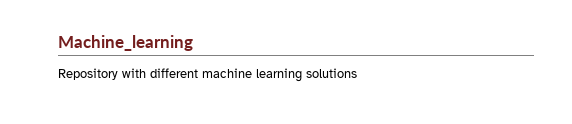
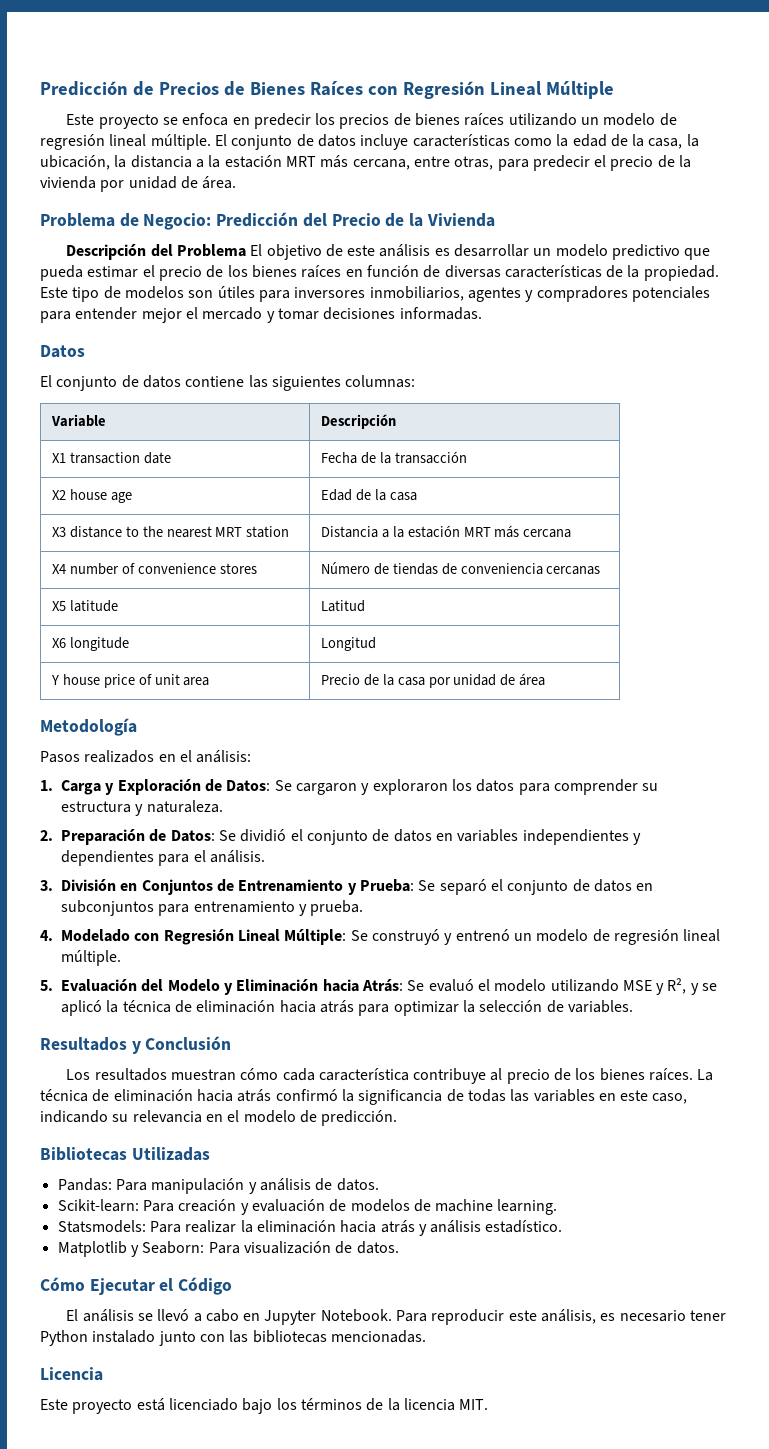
[58,35,193,51] [58,68,357,82] Machine_learning // Repository with different machine learning solutions -> [40,81,614,99] [66,113,677,129] [40,134,699,150] [40,155,692,171] [40,176,237,192] [40,212,495,230] [66,244,711,260] [40,265,719,281] [40,286,710,302] [40,307,482,323] [40,345,85,358] [40,375,416,391] [50,414,106,427] [320,414,396,429] [51,452,171,464] [320,451,467,464] [51,489,132,503] [320,489,417,501] [51,526,290,538] [320,525,572,538] [51,563,257,575] [320,562,601,575] [51,600,118,612] [320,600,365,612] [51,637,129,651] [320,637,376,651] [50,674,210,688] [320,673,546,688] [40,718,137,736] [40,750,252,763] [40,779,659,795] [61,800,223,816] [40,829,641,845] [61,850,265,866] [40,879,654,895] [61,900,364,916] [40,929,721,945] [61,950,121,966] [40,978,718,995] [61,1000,633,1016] [40,1036,232,1054] [66,1068,714,1084] [40,1089,688,1105] [40,1110,398,1126] [40,1147,210,1161] [57,1178,379,1194] [57,1199,558,1215] [57,1220,563,1236] [57,1241,399,1257] [40,1277,233,1295] [66,1309,727,1325] [40,1330,426,1346] [40,1367,103,1381] [40,1398,489,1414] Predicción de Precios de Bienes Raíces con Regresión Lineal Múltiple // Este proyecto se enfoca en predecir los precios de bienes raíces utilizando un modelo de regresión lineal múltiple. El conjunto de datos incluye características como la edad de la casa, la ubicación, la distancia a la estación MRT más cercana, entre otras, para predecir el precio de la vivienda por unidad de área. // Problema de Negocio: Predicción del Precio de la Vivienda // Descripción del Problema El objetivo de este análisis es desarrollar un modelo predictivo que pueda estimar el precio de los bienes raíces en función de diversas características de la propiedad. Este tipo de modelos son útiles para inversores inmobiliarios, agentes y compradores potenciales para entender mejor el mercado y tomar decisiones informadas. // Datos // El conjunto de datos contiene las siguientes columnas: // Variable | Descripción // X1 transaction date | Fecha de la transacción // X2 house age | Edad de la casa // X3 distance to the nearest MRT station | Distancia a la estación MRT más cercana // X4 number of convenience stores | Número de tiendas de conveniencia cercanas // X5 latitude | Latitud // X6 longitude | Longitud // Y house price of unit area | Precio de la casa por unidad de área // Metodología // Pasos realizados en el análisis: // 1. Carga y Exploración de Datos: Se cargaron y exploraron los datos para comprender su estructura y naturaleza. // 2. Preparación de Datos: Se dividió el conjunto de datos en variables independientes y dependientes para el análisis. // 3. División en Conjuntos de Entrenamiento y Prueba: Se separó el conjunto de datos en subconjuntos para entrenamiento y prueba. // 4. Modelado con Regresión Lineal Múltiple: Se construyó y entrenó un modelo de regresión lineal múltiple. // 5. Evaluación del Modelo y Eliminación hacia Atrás: Se evaluó el modelo utilizando MSE y R², y se aplicó la técnica de eliminación hacia atrás para optimizar la selección de variables. // Resultados y Conclusión // Los resultados muestran cómo cada característica contribuye al precio de los bienes raíces. La técnica de eliminación hacia atrás confirmó la significancia de todas las variables en este caso, indicando su relevancia en el modelo de predicción. // Bibliotecas Utilizadas // Pandas: Para manipulación y análisis de datos. // Scikit-learn: Para creación y evaluación de modelos de machine learning. // Statsmodels: Para realizar la eliminación hacia atrás y análisis estadístico. // Matplotlib y Seaborn: Para visualización de datos. // Cómo Ejecutar el Código // El análisis se llevó a cabo en Jupyter Notebook. Para reproducir este análisis, es necesario tener Python instalado junto con las bibliotecas mencionadas. // Licencia // Este proyecto está licenciado bajo los términos de la licencia MIT.

